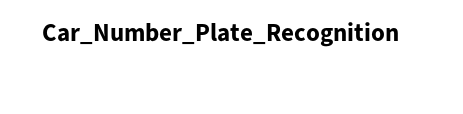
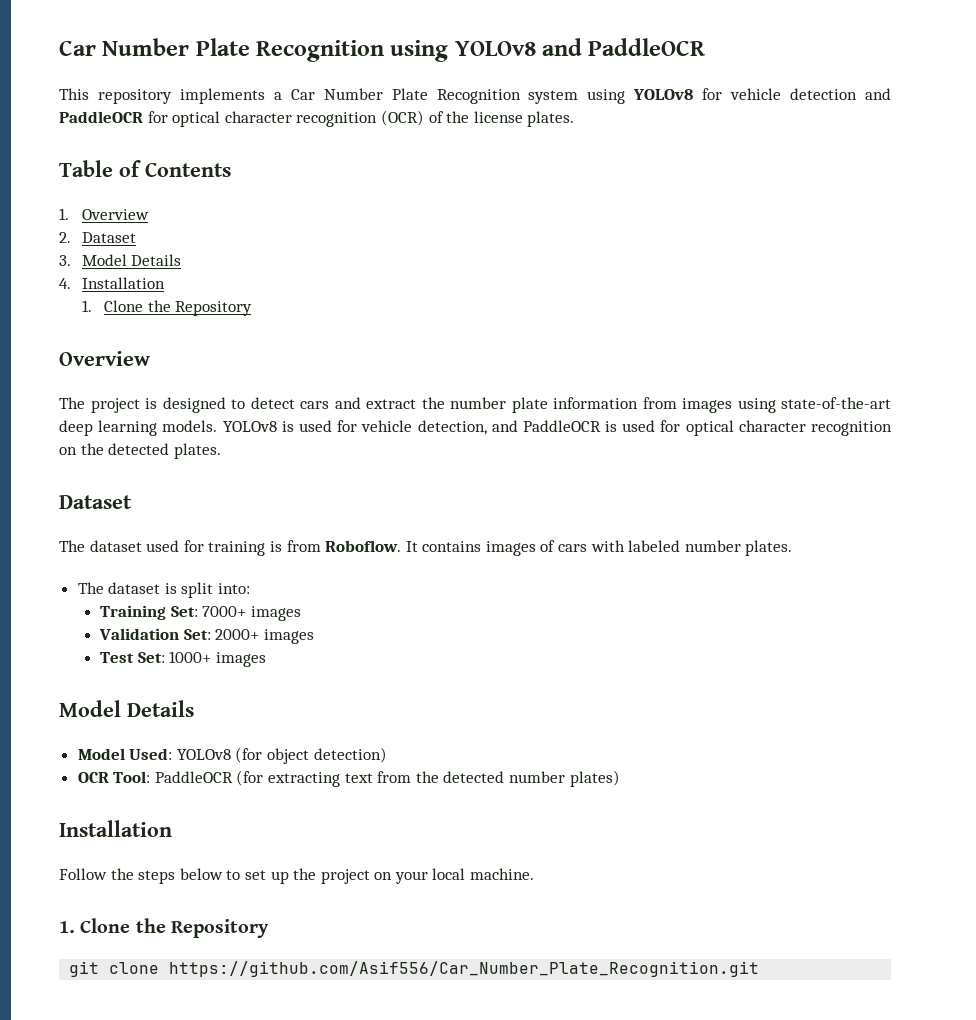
[42,22,399,47] Car_Number_Plate_Recognition -> [59,38,706,62] [59,88,892,104] [59,110,575,127] [59,160,231,177] [59,208,149,220] [59,232,136,243] [59,254,182,266] [59,277,165,289] [81,300,253,316] [59,351,150,366] [59,397,891,413] [59,420,892,436] [59,443,221,459] [59,495,132,509] [59,540,793,556] [77,582,251,598] [100,605,301,621] [99,628,314,644] [100,651,266,667] [59,700,194,717] [77,747,387,764] [77,770,620,787] [59,820,172,837] [59,868,535,884] [59,918,270,938] [69,961,760,977] Car Number Plate Recognition using YOLOv8 and PaddleOCR // This repository implements a Car Number Plate Recognition system using YOLOv8 for vehicle detection and PaddleOCR for optical character recognition (OCR) of the license plates. // Table of Contents // 1. Overview // 2. Dataset // 3. Model Details // 4. Installation // 1. Clone the Repository // Overview // The project is designed to detect cars and extract the number plate information from images using state-of-the-art deep learning models. YOLOv8 is used for vehicle detection, and PaddleOCR is used for optical character recognition on the detected plates. // Dataset // The dataset used for training is from Roboflow. It contains images of cars with labeled number plates. // The dataset is split into: // Training Set: 7000+ images // Validation Set: 2000+ images // Test Set: 1000+ images // Model Details // Model Used: YOLOv8 (for object detection) // OCR Tool: PaddleOCR (for extracting text from the detected number plates) // Installation // Follow the steps below to set up the project on your local machine. // 1. Clone the Repository // git clone https://github.com/Asif556/Car_Number_Plate_Recognition.git

